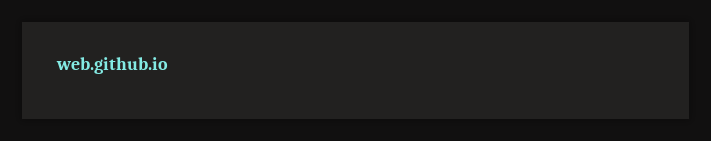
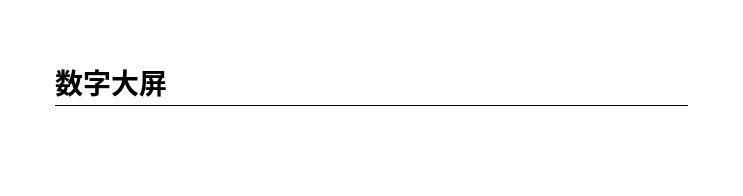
[56,57,168,74] web.github.io -> [55,69,167,97] 数字大屏

